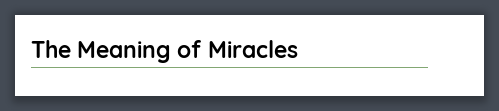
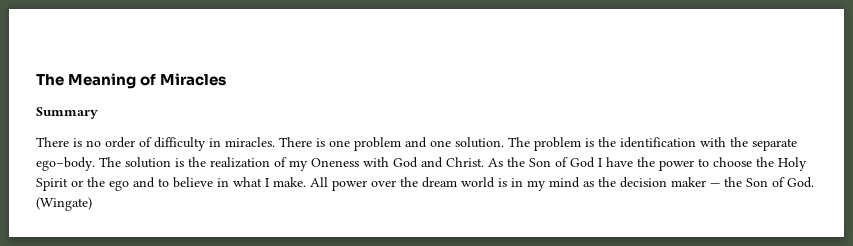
(298, 49) none -> [36,107,98,119] [36,137,797,151] [36,157,807,171] [36,177,814,191] [36,197,92,211] // Summary // There is no order of difficulty in miracles. There is one problem and one solution. The problem is the identification with the separate ego–body. The solution is the realization of my Oneness with God and Christ. As the Son of God I have the power to choose the Holy Spirit or the ego and to believe in what I make. All power over the dream world is in my mind as the decision maker — the Son of God. (Wingate)

